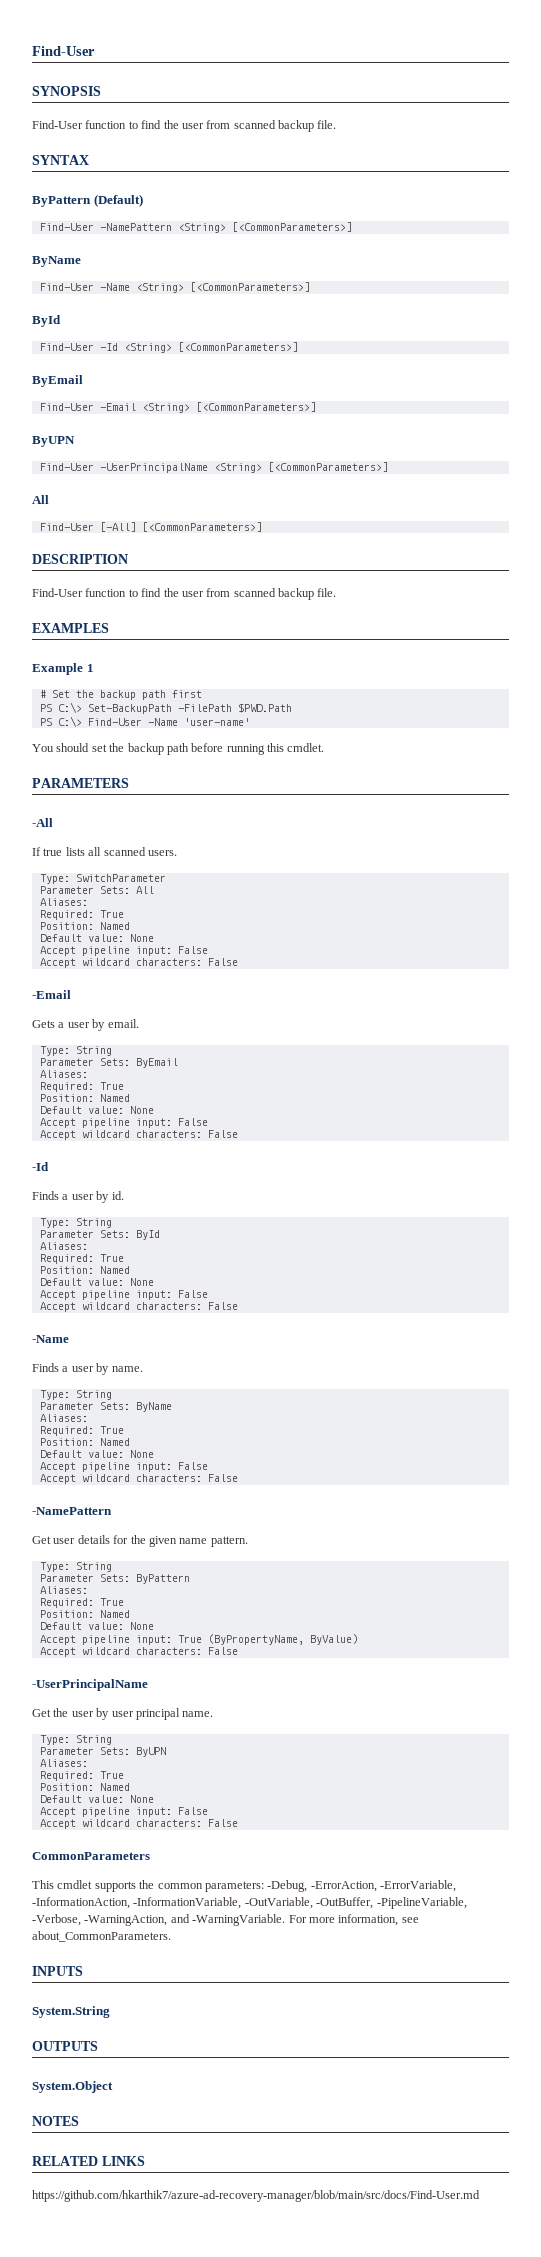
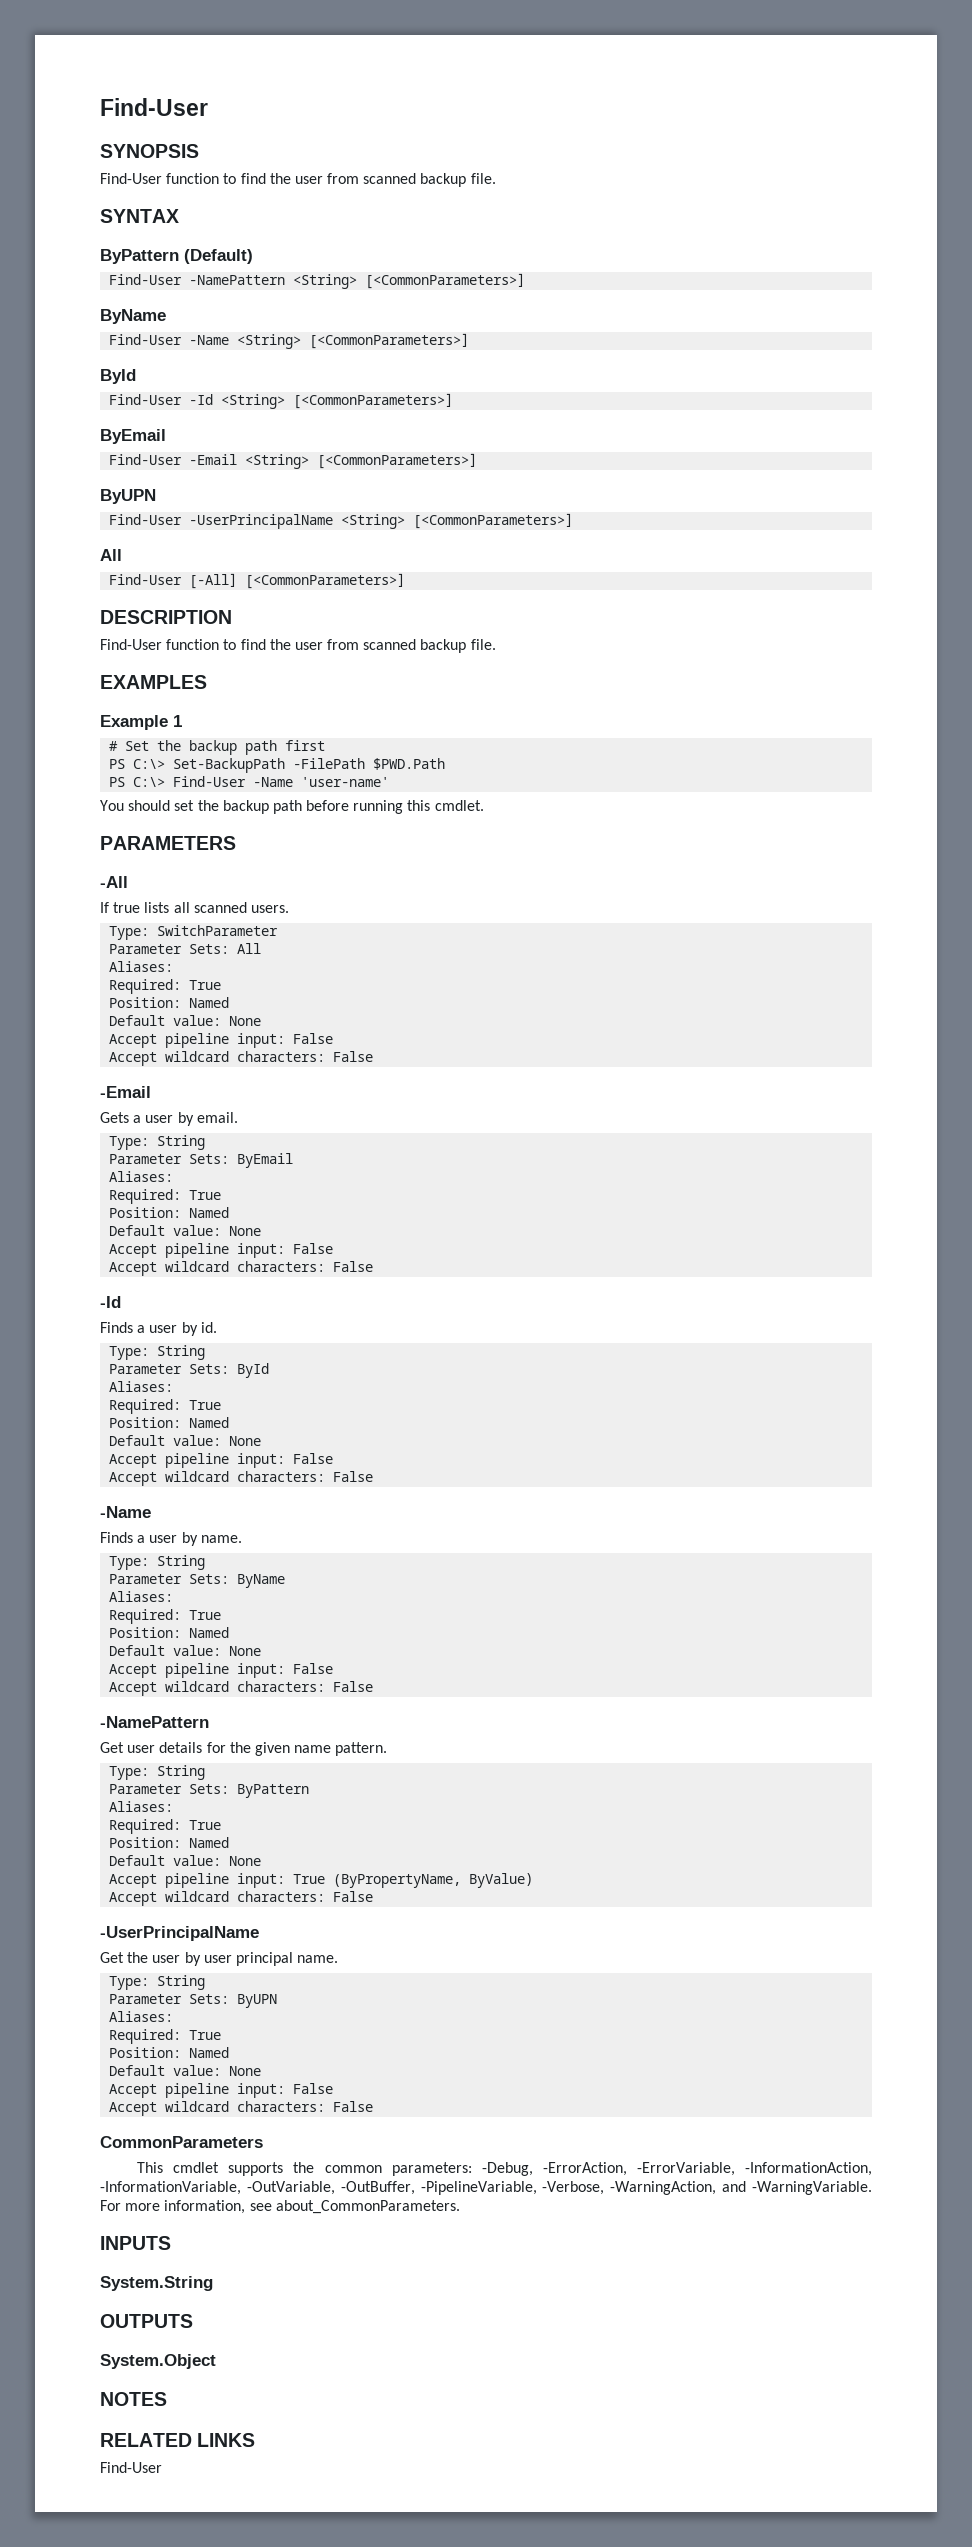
[32,2190,480,2202] https://github.com/hkarthik7/azure-ad-recovery-manager/blob/main/src/docs/Find-User.md -> [100,2462,162,2473] Find-User

